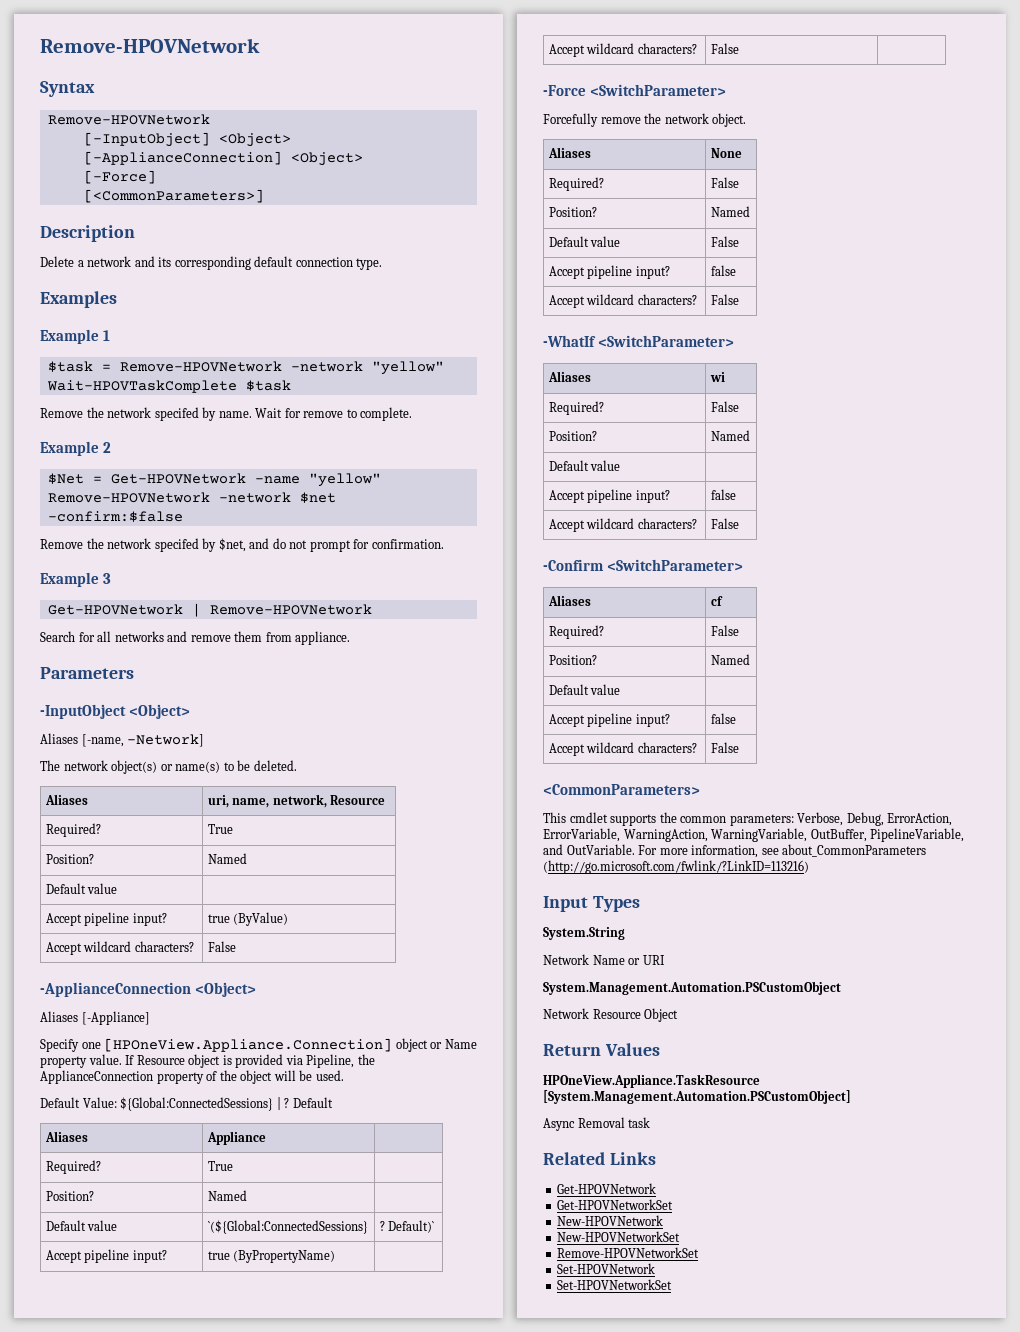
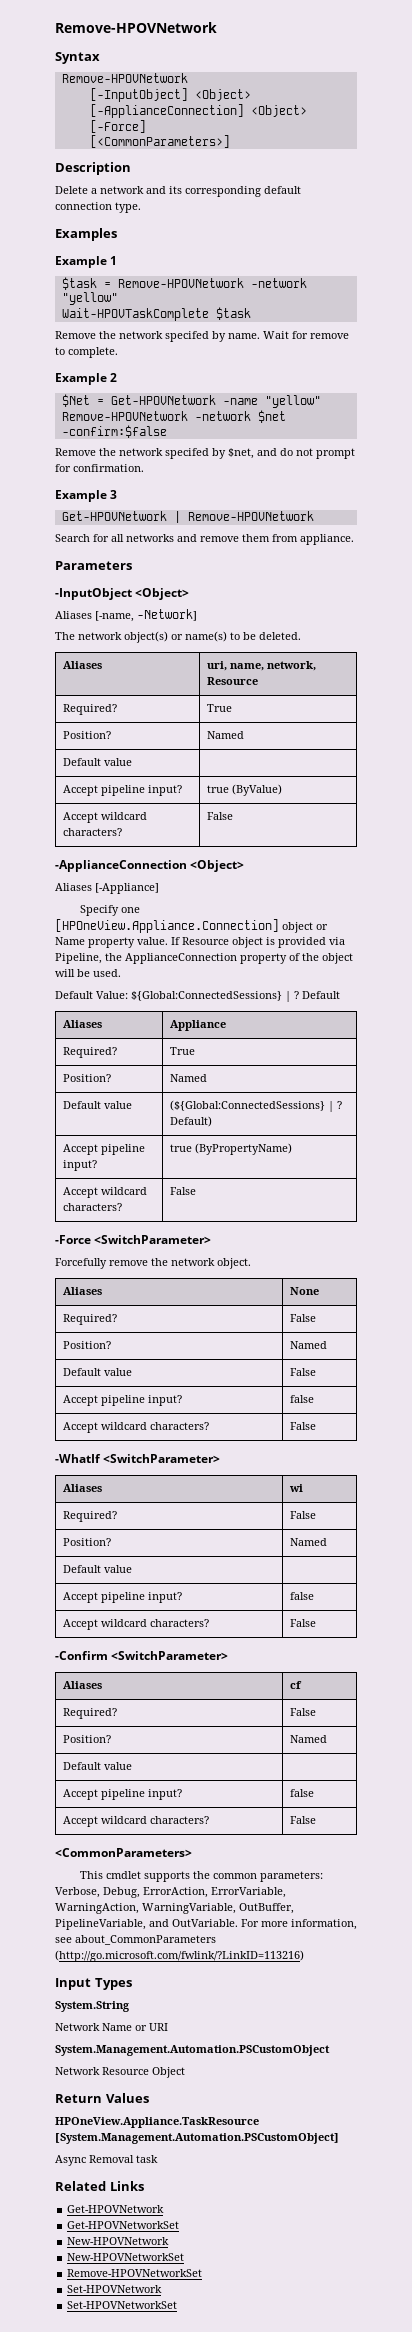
[45,1160,101,1174] [207,1161,233,1171] [45,1191,94,1201] [207,1190,247,1201] [45,1220,118,1231] [207,1220,368,1234] [379,1220,435,1233] | // Required? | True | // Position? | Named | // Default value | `(${Global:ConnectedSessions} | ? Default)` -> [62,1047,117,1058] [169,1047,195,1055] [62,1074,111,1082] [169,1074,207,1082] [62,1101,132,1109] [169,1100,342,1112] [169,1116,212,1127] // Required? | True // Position? | Named // Default value | (${Global:ConnectedSessions} | ? Default)
[548,43,697,57] [710,43,739,54] | // Accept wildcard characters? | False | -> [62,1187,147,1198] [62,1203,122,1211] [169,1187,196,1195] // Accept wildcard characters? | False

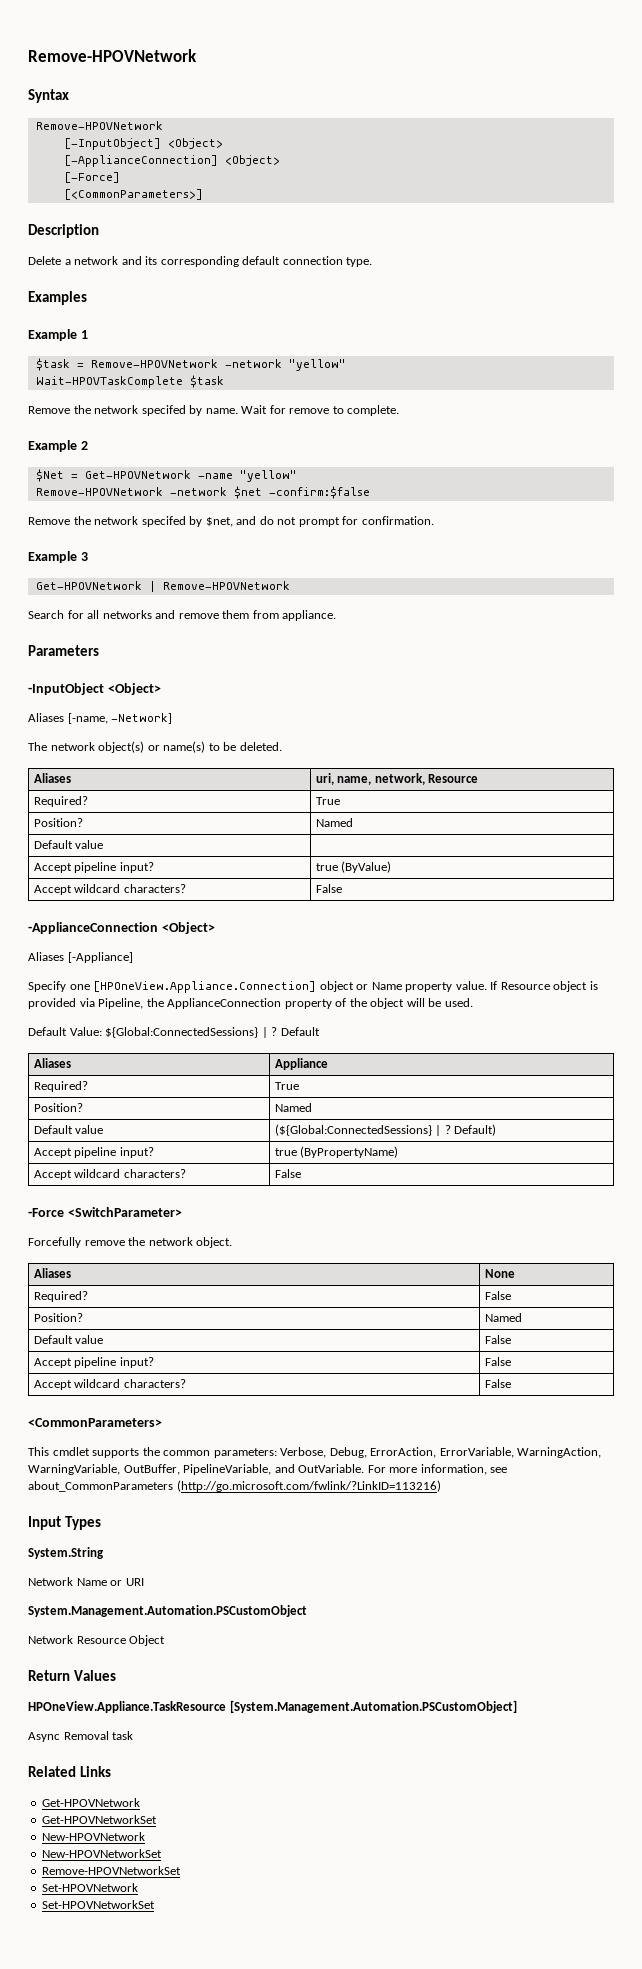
[289,1395,314,1403] [62,1422,209,1433] [289,1422,316,1430] [55,1454,221,1463] [62,1484,102,1492] [288,1484,303,1492] [62,1511,117,1522] [289,1511,316,1519] [62,1538,111,1546] [289,1538,327,1546] [62,1565,132,1573] [62,1592,182,1603] [289,1592,314,1600] [62,1619,209,1630] [289,1619,316,1627] [55,1651,229,1660] [62,1681,102,1689] [289,1681,302,1689] [62,1708,117,1719] [289,1708,316,1716] [62,1735,111,1743] [289,1735,327,1743] [62,1762,132,1770] [62,1789,182,1800] [289,1789,314,1797] false // Accept wildcard characters? | False // -WhatIf <SwitchParameter> // Aliases | wi // Required? | False // Position? | Named // Default value | // Accept pipeline input? | false // Accept wildcard characters? | False // -Confirm <SwitchParameter> // Aliases | cf // Required? | False // Position? | Named // Default value | // Accept pipeline input? | false -> [484,1357,511,1366] False

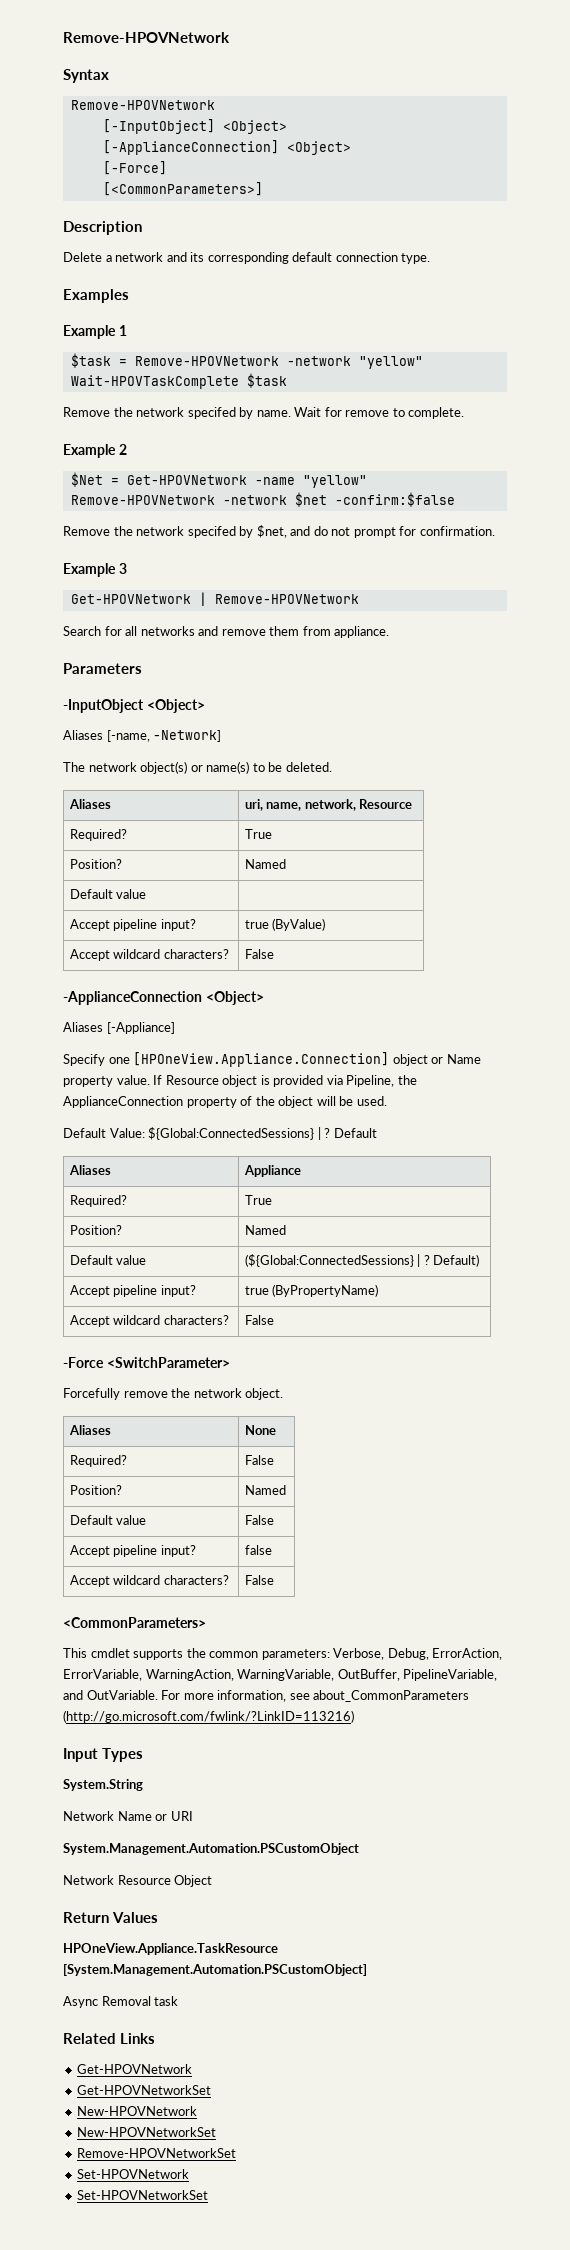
[484,1357,511,1366] False -> [244,1545,272,1555] false

